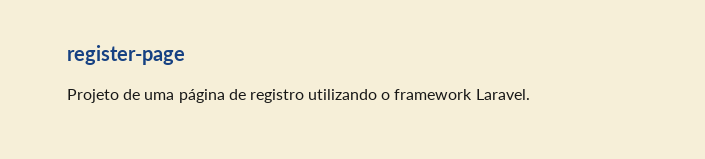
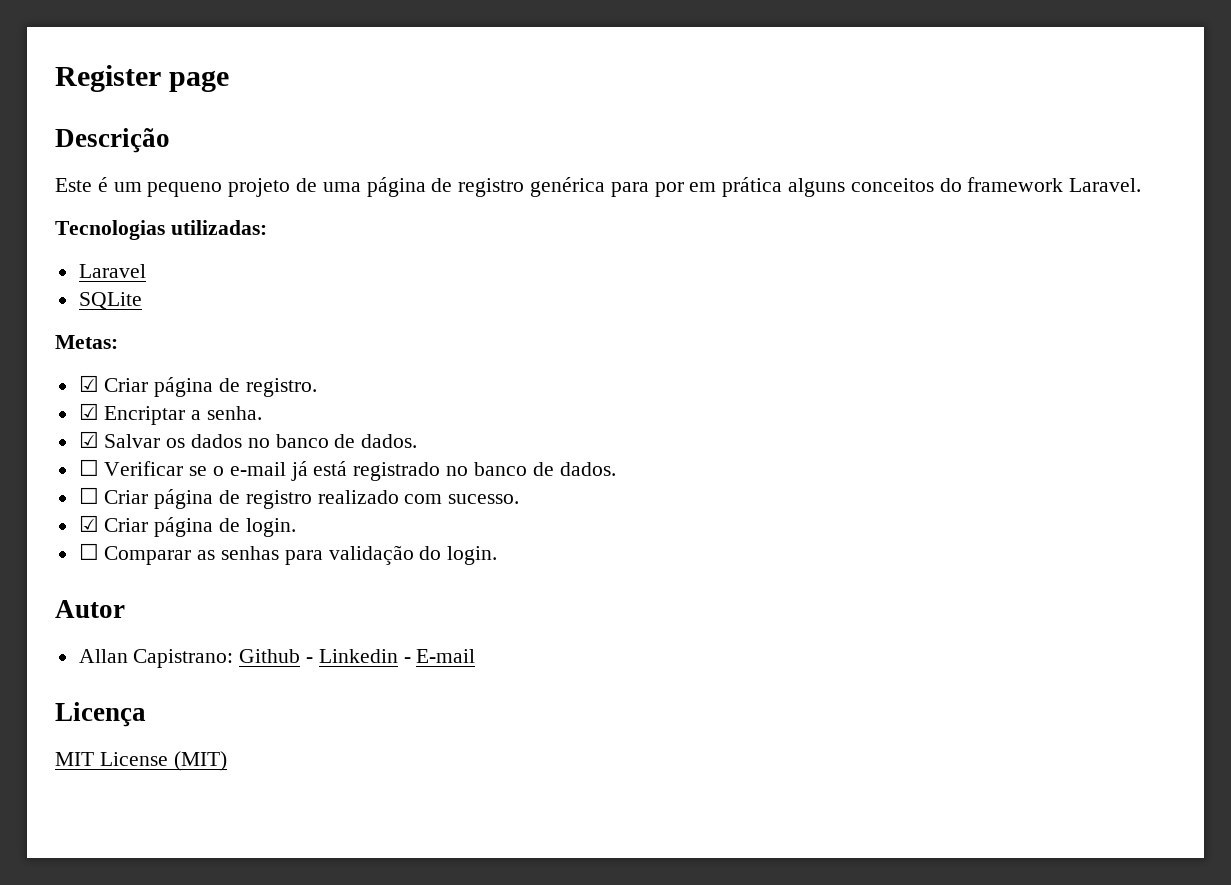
[67,45,185,65] [67,89,119,103] register-page // Projeto -> [55,65,230,92] [55,128,170,153] [55,177,291,197] Register page // Descrição // Este é um pequeno projeto
[308,89,530,100] utilizando o framework Laravel. -> [530,177,1142,197] [55,220,267,240] [78,264,146,278] [78,292,142,309] [55,335,118,349] [78,375,317,397] [78,403,263,425] [78,431,418,448] [78,459,616,481] [78,487,520,509] [78,515,296,537] [78,543,498,565] [55,600,125,618] [78,649,476,668] [55,702,146,727] [55,751,227,771] genérica para por em prática alguns conceitos do framework Laravel. // Tecnologias utilizadas: // Laravel // SQLite // Metas: // ☑ Criar página de registro. // ☑ Encriptar a senha. // ☑ Salvar os dados no banco de dados. // ☐ Verificar se o e-mail já está registrado no banco de dados. // ☐ Criar página de registro realizado com sucesso. // ☑ Criar página de login. // ☐ Comparar as senhas para validação do login. // Autor // Allan Capistrano: Github - Linkedin - E-mail // Licença // MIT License (MIT)

